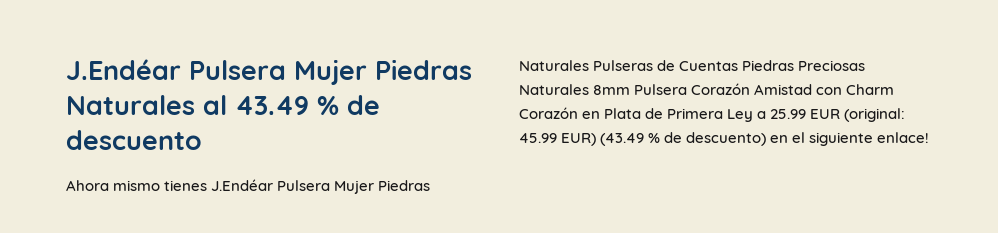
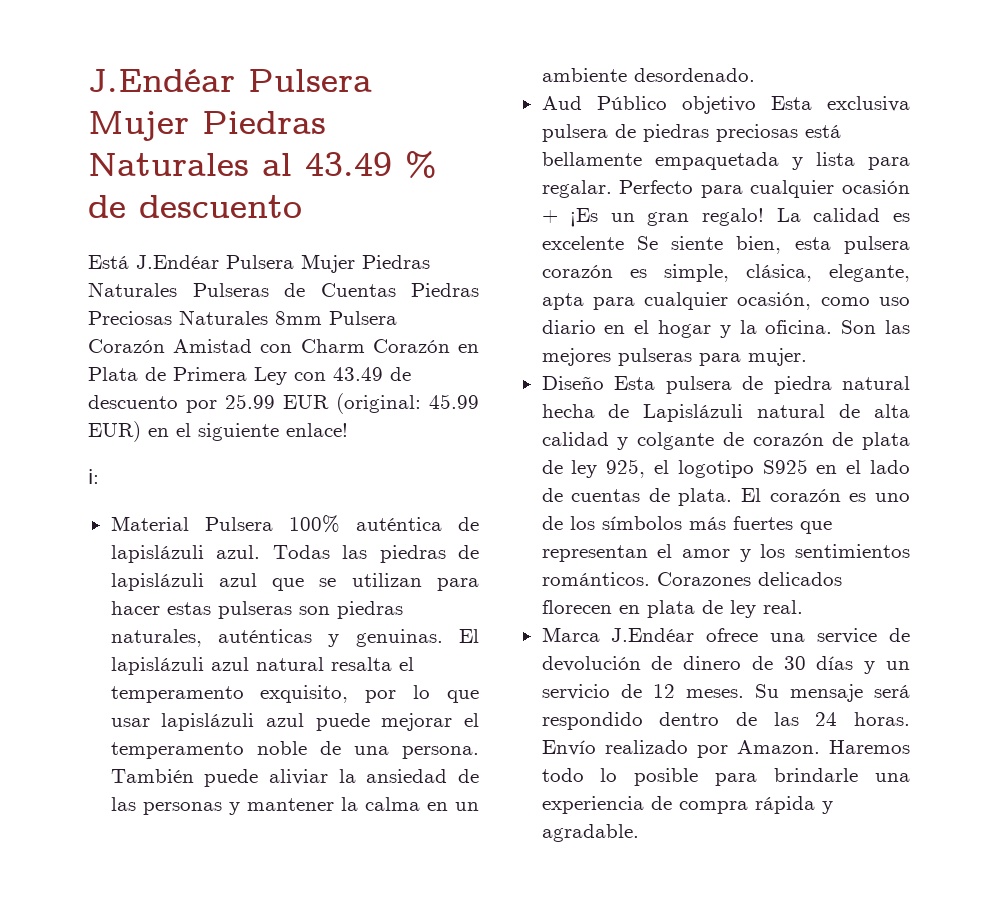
[66,180,208,191] Ahora mismo tienes -> [88,255,129,269] Está
[757,111,767,119] a -> [294,367,411,381] [88,395,217,413] con 43.49 de descuento por
[600,132,767,146] (43.49 % de descuento) -> (141, 431) none
(930, 137) none -> [88,469,99,484] [110,515,479,533] [110,545,479,563] [110,573,479,591] [110,601,403,619] [110,629,479,647] [110,657,414,675] [110,685,480,703] [110,713,479,731] [110,741,480,759] [110,769,479,787] [110,797,479,815] [541,68,755,82] [541,96,910,114] [541,124,841,142] [541,152,910,170] [541,180,910,198] [541,208,910,227] [541,236,910,254] [541,264,910,282] [541,292,910,310] [541,320,910,338] [541,348,807,366] [541,376,910,394] [541,404,910,422] [541,432,910,450] [541,459,910,478] [541,488,910,506] [541,516,832,534] [541,544,910,562] [541,572,842,586] [541,600,803,618] [541,627,910,644] [541,656,910,674] [541,684,910,702] [541,712,910,730] [541,740,910,758] [541,768,910,786] [541,796,833,814] [541,824,639,842] // ℹ: // Material Pulsera 100% auténtica de lapislázuli azul. Todas las piedras de lapislázuli azul que se utilizan para hacer estas pulseras son piedras naturales, auténticas y genuinas. El lapislázuli azul natural resalta el temperamento exquisito, por lo que usar lapislázuli azul puede mejorar el temperamento noble de una persona. También puede aliviar la ansiedad de las personas y mantener la calma en un ambiente desordenado. // Aud Público objetivo Esta exclusiva pulsera de piedras preciosas está bellamente empaquetada y lista para regalar. Perfecto para cualquier ocasión + ¡Es un gran regalo! La calidad es excelente Se siente bien, esta pulsera corazón es simple, clásica, elegante, apta para cualquier ocasión, como uso diario en el hogar y la oficina. Son las mejores pulseras para mujer. // Diseño Esta pulsera de piedra natural hecha de Lapislázuli natural de alta calidad y colgante de corazón de plata de ley 925, el logotipo S925 en el lado de cuentas de plata. El corazón es uno de los símbolos más fuertes que representan el amor y los sentimientos románticos. Corazones delicados florecen en plata de ley real. // Marca J.Endéar ofrece una service de devolución de dinero de 30 días y un servicio de 12 meses. Su mensaje será respondido dentro de las 24 horas. Envío realizado por Amazon. Haremos todo lo posible para brindarle una experiencia de compra rápida y agradable.

